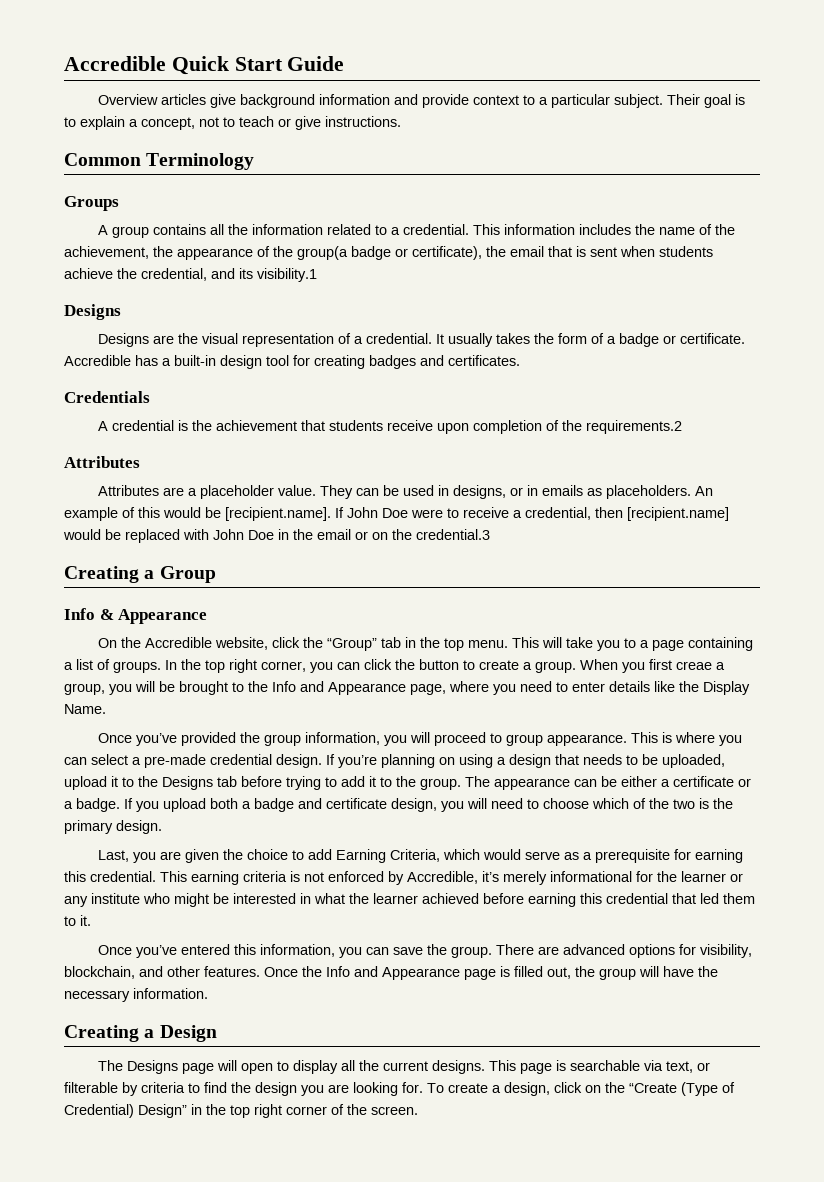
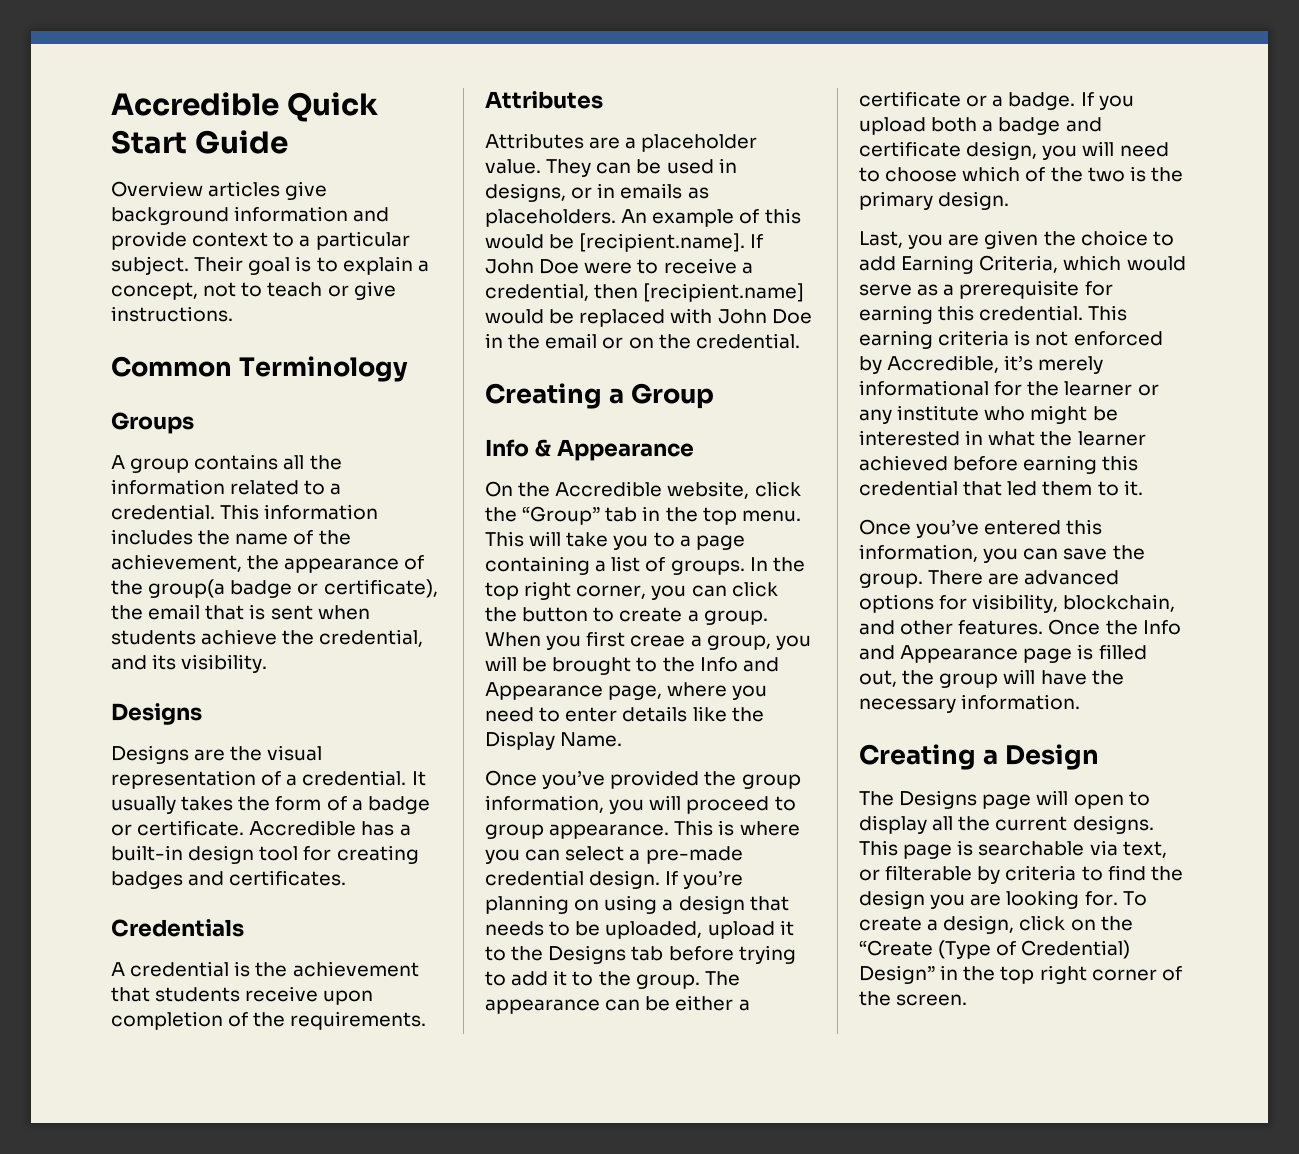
[257,268,317,282] visibility.1 -> [181,654,268,673] visibility.
[585,420,682,434] requirements.2 -> [290,1011,427,1030] requirements.
[416,529,490,540] credential.3 -> [695,333,800,349] credential.

